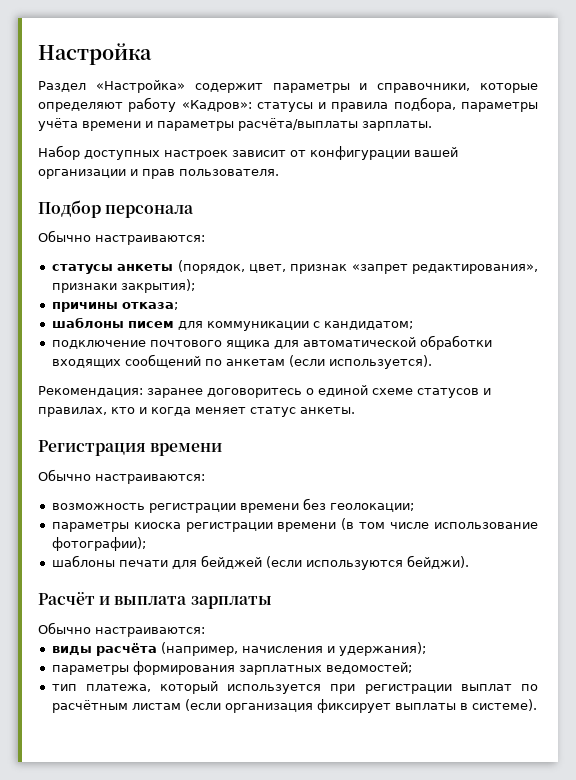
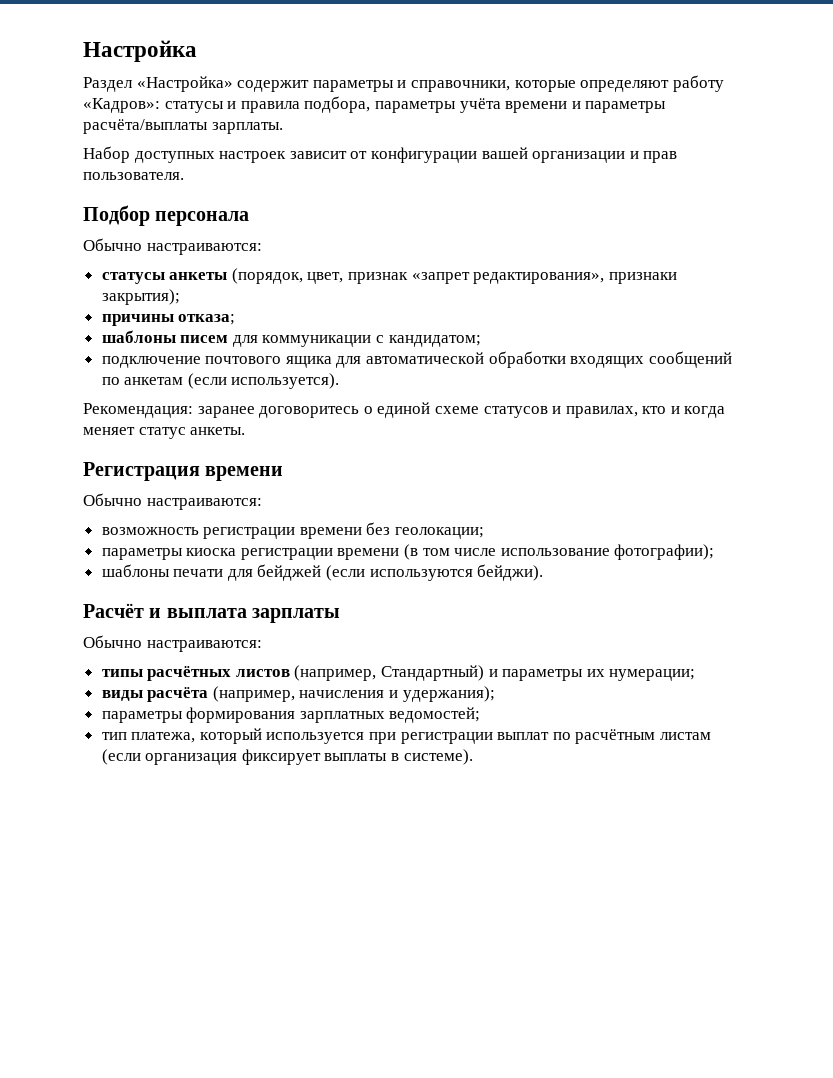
(205, 632) none -> [101,665,696,681] // типы расчётных листов (например, Стандартный) и параметры их нумерации;

